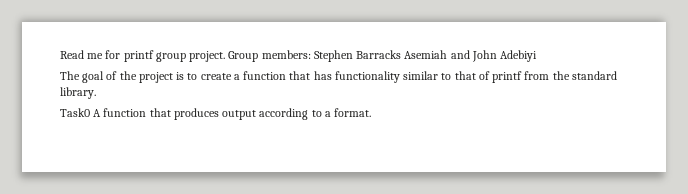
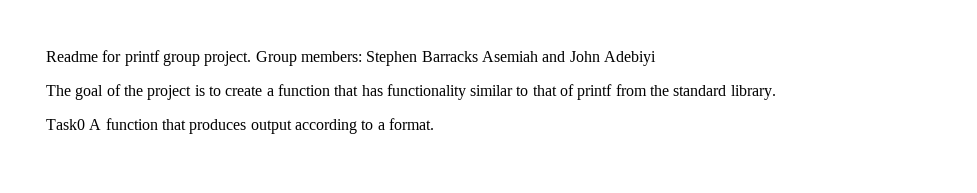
[60,50,104,59] Read me -> [46,51,98,62] Readme

